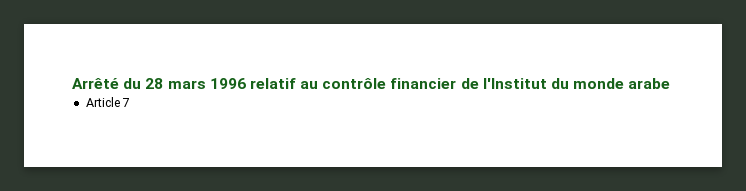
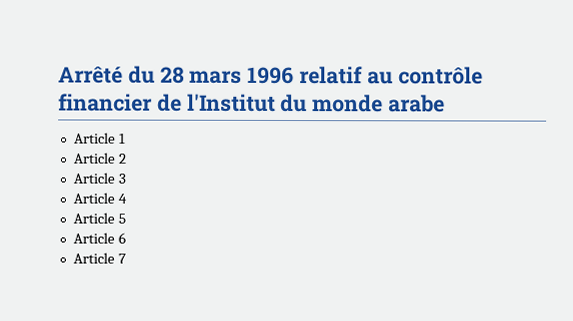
(671, 83) none -> [73,132,126,144] [72,152,127,164] [72,172,126,184] [72,192,127,204] [72,212,126,224] [72,232,126,244] // Article 1 // Article 2 // Article 3 // Article 4 // Article 5 // Article 6

